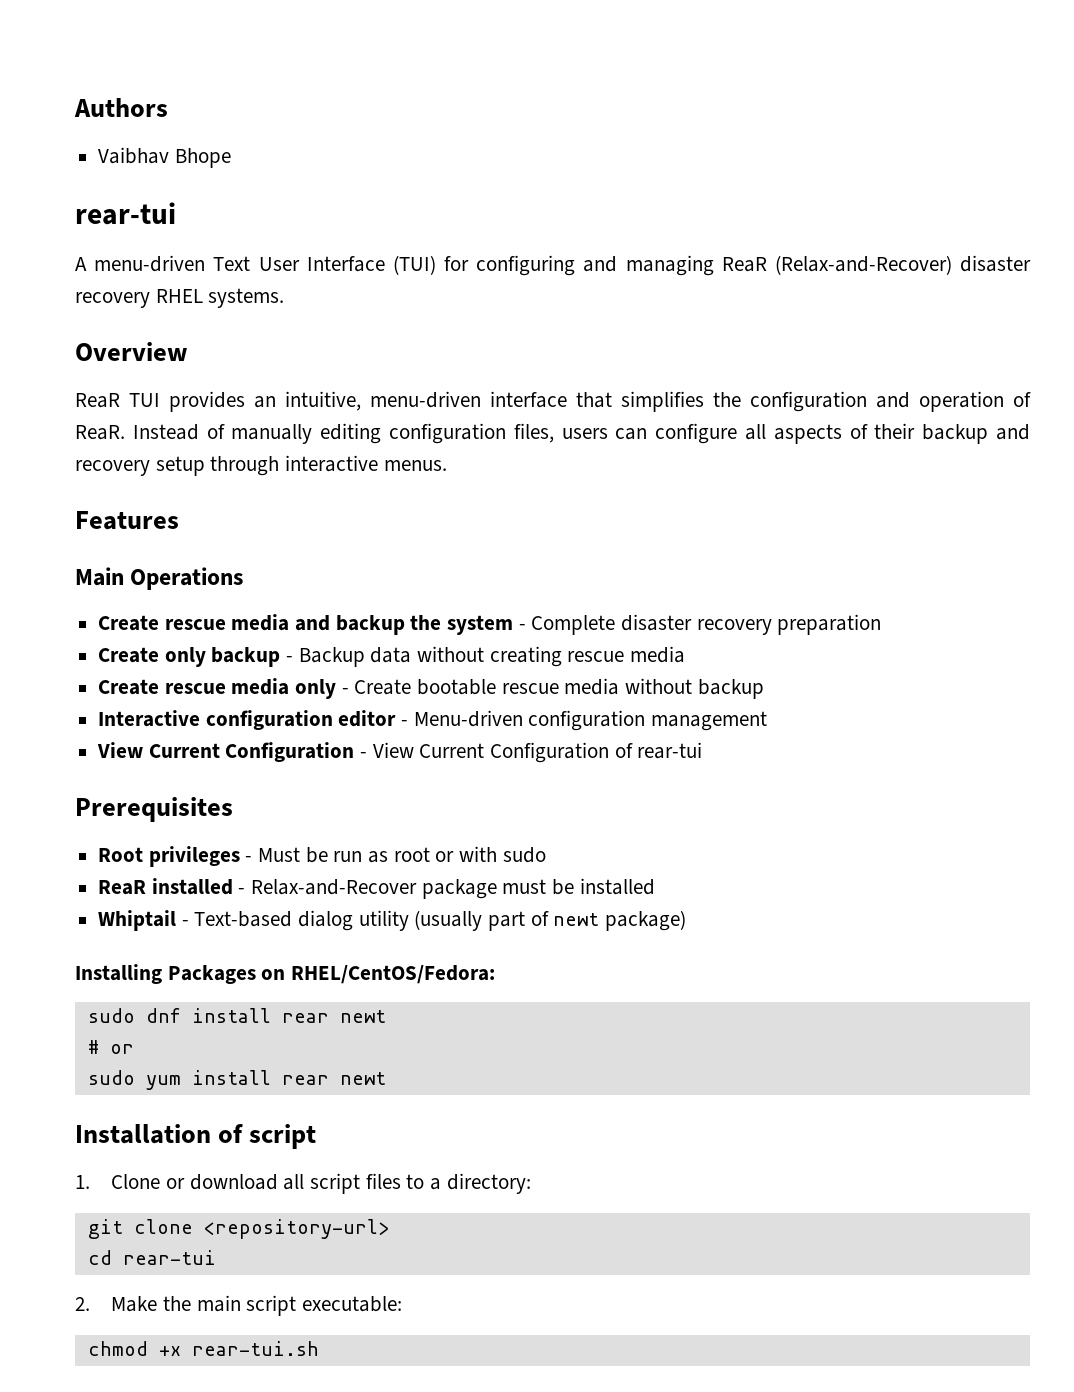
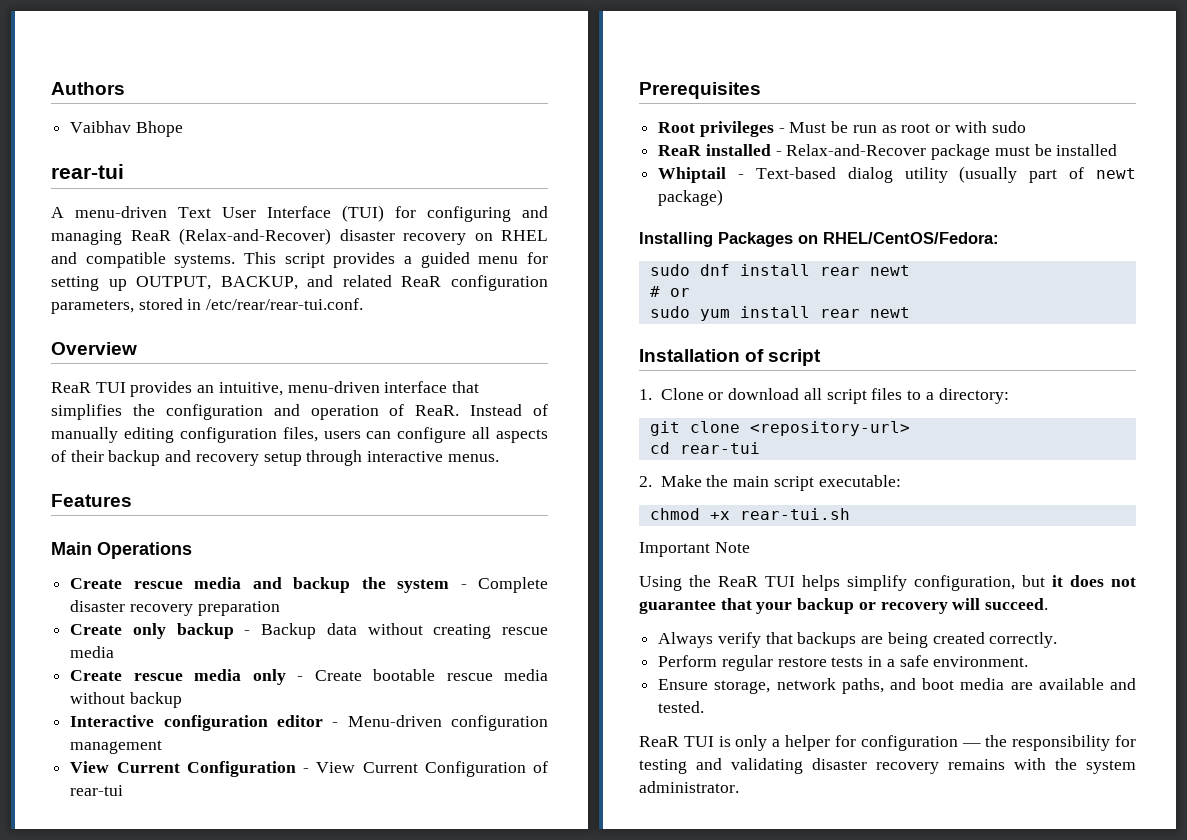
[155,288,285,308] RHEL systems. -> [474,230,548,241] [51,252,548,268] [51,275,548,291] [51,298,364,314] on RHEL and compatible systems. This script provides a guided menu for setting up OUTPUT, BACKUP, and related ReaR configuration parameters, stored in /etc/rear/rear-tui.conf.
(319, 1348) none -> [639,542,750,557] [639,575,1136,591] [639,598,1049,614] [658,632,1058,648] [658,655,1029,671] [658,678,1136,694] [658,701,705,713] [639,735,1136,751] [639,758,1136,774] [639,781,739,793] // Important Note // Using the ReaR TUI helps simplify configuration, but it does not guarantee that your backup or recovery will succeed. // Always verify that backups are being created correctly. // Perform regular restore tests in a safe environment. // Ensure storage, network paths, and boot media are available and tested. // ReaR TUI is only a helper for configuration — the responsibility for testing and validating disaster recovery remains with the system administrator.

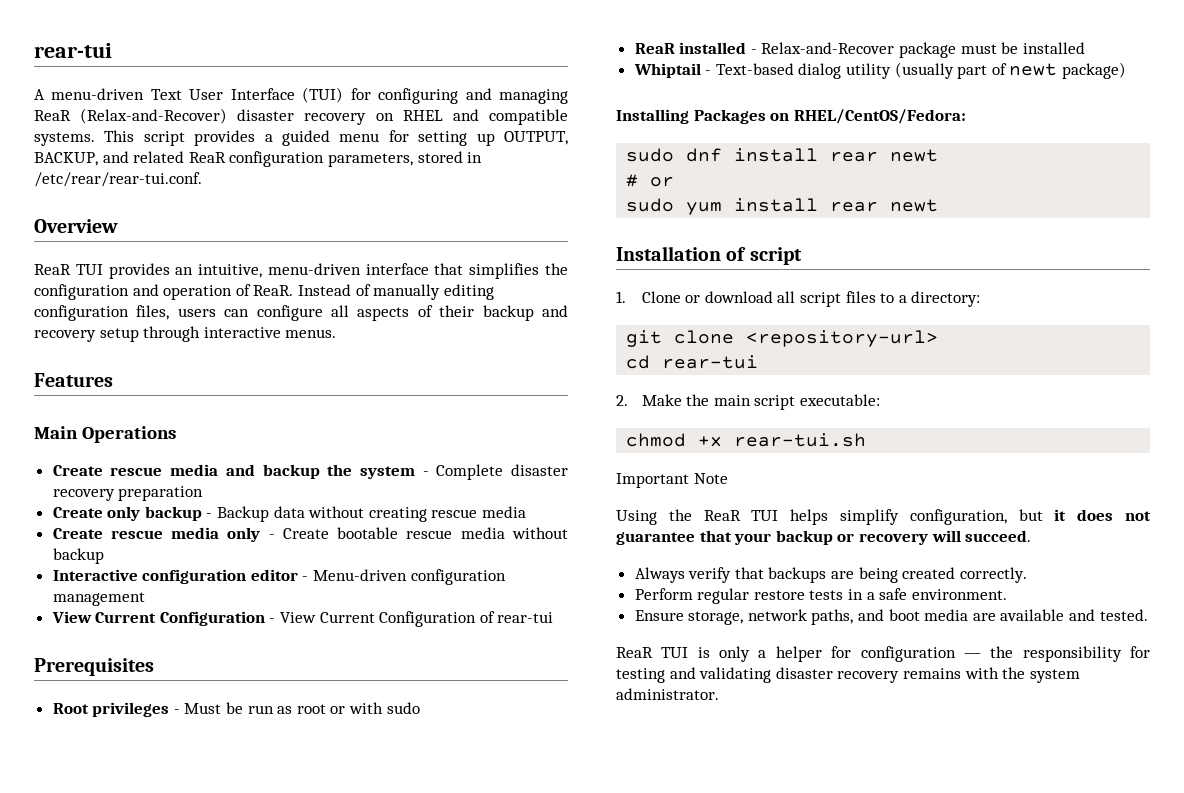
[51,82,125,95] [70,121,183,137] Authors // Vaibhav Bhope // -> (34, 50) none

